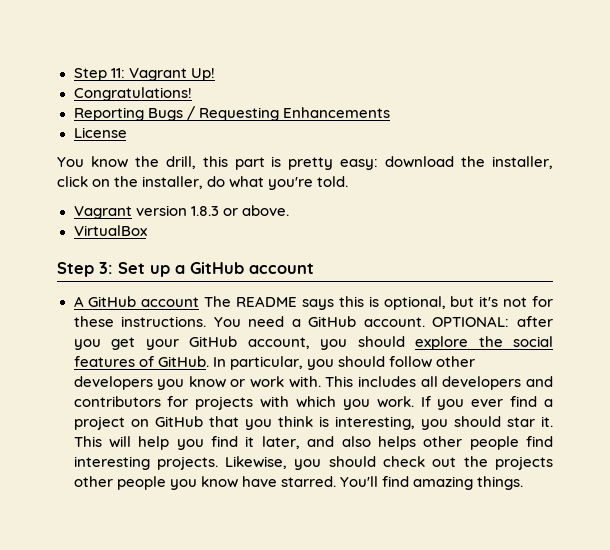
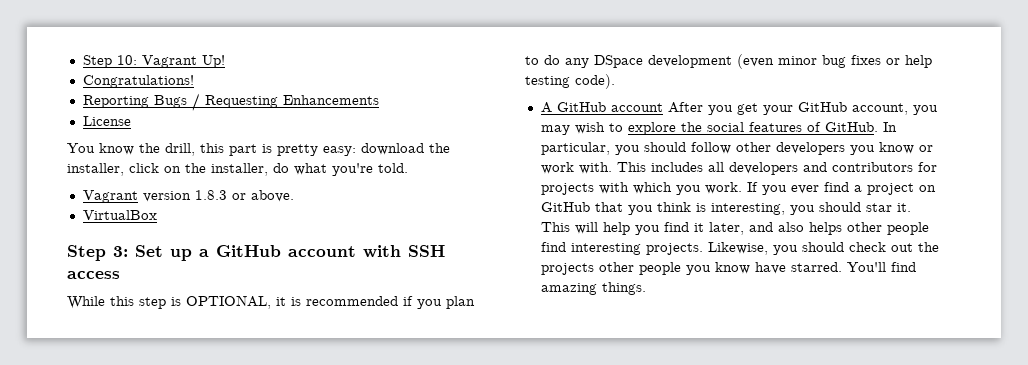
[73,68,125,81] Step 11: -> [82,55,137,68] Step 10:
[73,296,553,310] [73,316,553,327] // A GitHub account The README says this is optional, but it's not for these instructions. You need a GitHub account. OPTIONAL: after -> [363,245,445,258] [67,271,120,279] [67,295,475,309] [525,54,932,69] [525,74,615,89] [540,102,703,113] with SSH access // While this step is OPTIONAL, it is recommended if you plan to do any DSpace development (even minor bug fixes or help testing code). // A GitHub account After
[357,336,405,347] should -> [540,122,623,135] may wish to

